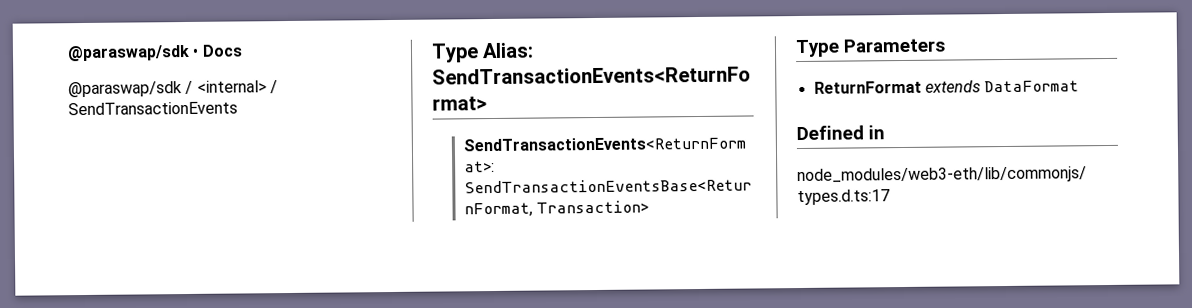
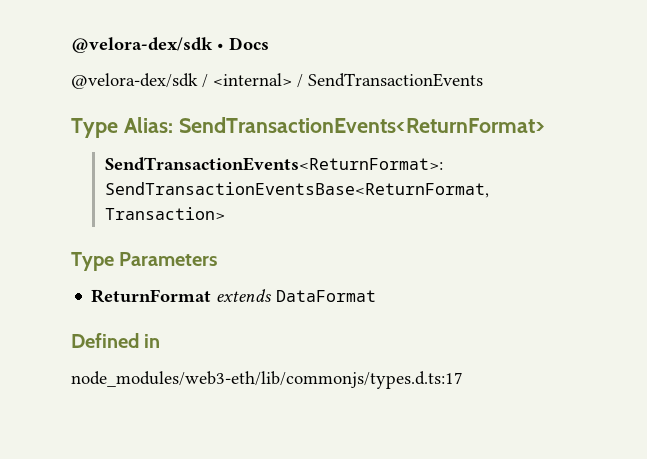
[67,44,190,62] @paraswap/sdk -> [71,37,213,53] @velora-dex/sdk
[68,81,182,98] @paraswap/sdk -> [71,73,198,89] @velora-dex/sdk

